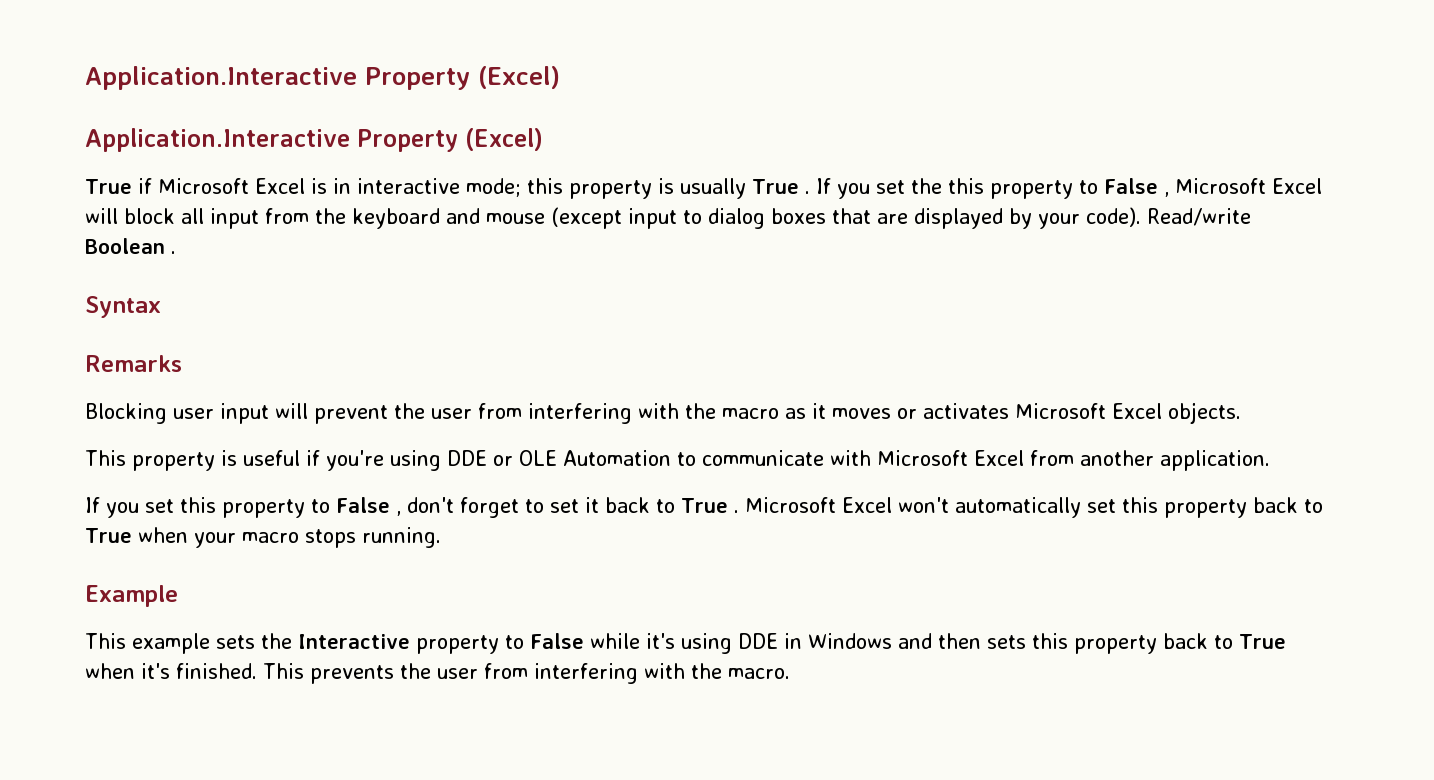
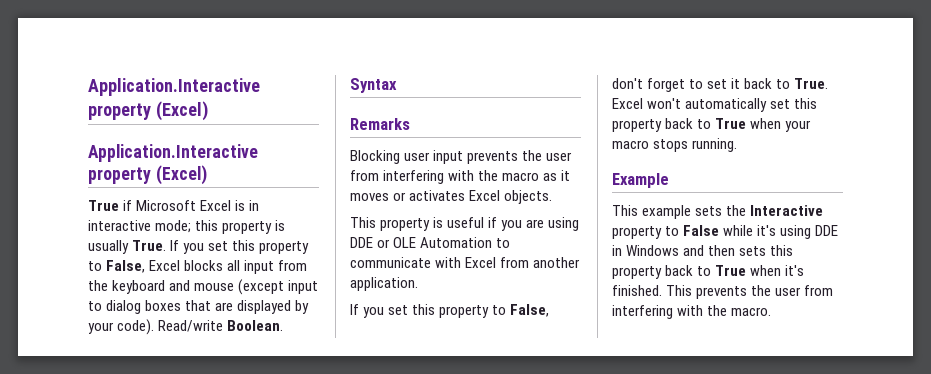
[85,66,470,90] Application.Interactive Property -> [88,78,260,96] [88,103,151,120] Application.Interactive property
[357,129,458,152] Property -> [88,167,151,184] property
[751,178,1322,199] [85,208,175,224] True . If you set the this property to False , Microsoft Excel will block -> [132,240,310,254] [88,260,224,273] True. If you set this property to False, Excel blocks
[85,238,176,254] Boolean . -> [227,320,284,331] Boolean.
[275,403,388,424] will prevent -> [467,151,519,164] prevents
[1015,403,1106,419] Microsoft -> (466, 195) none
[326,450,384,471] you're -> [501,219,545,231] you are
[877,450,968,466] Microsoft -> (462, 262) none
[336,497,401,516] False , -> [510,304,550,317] False,
[680,497,836,513] True . Microsoft -> [794,78,829,89] True.

